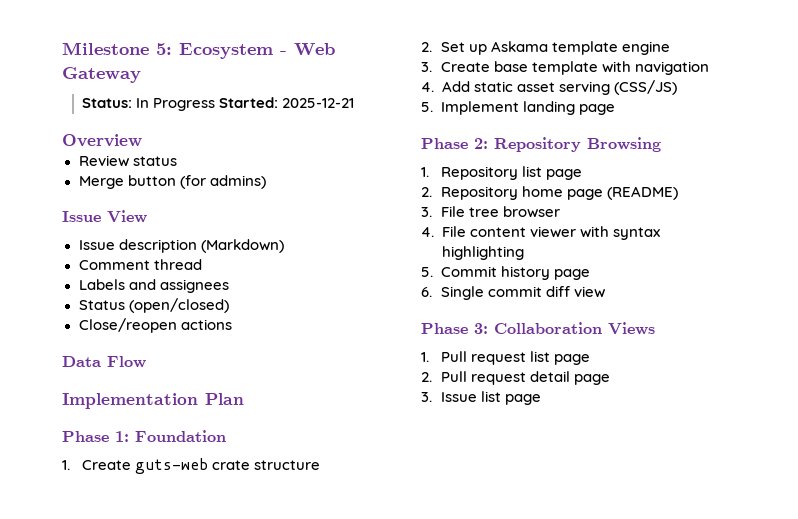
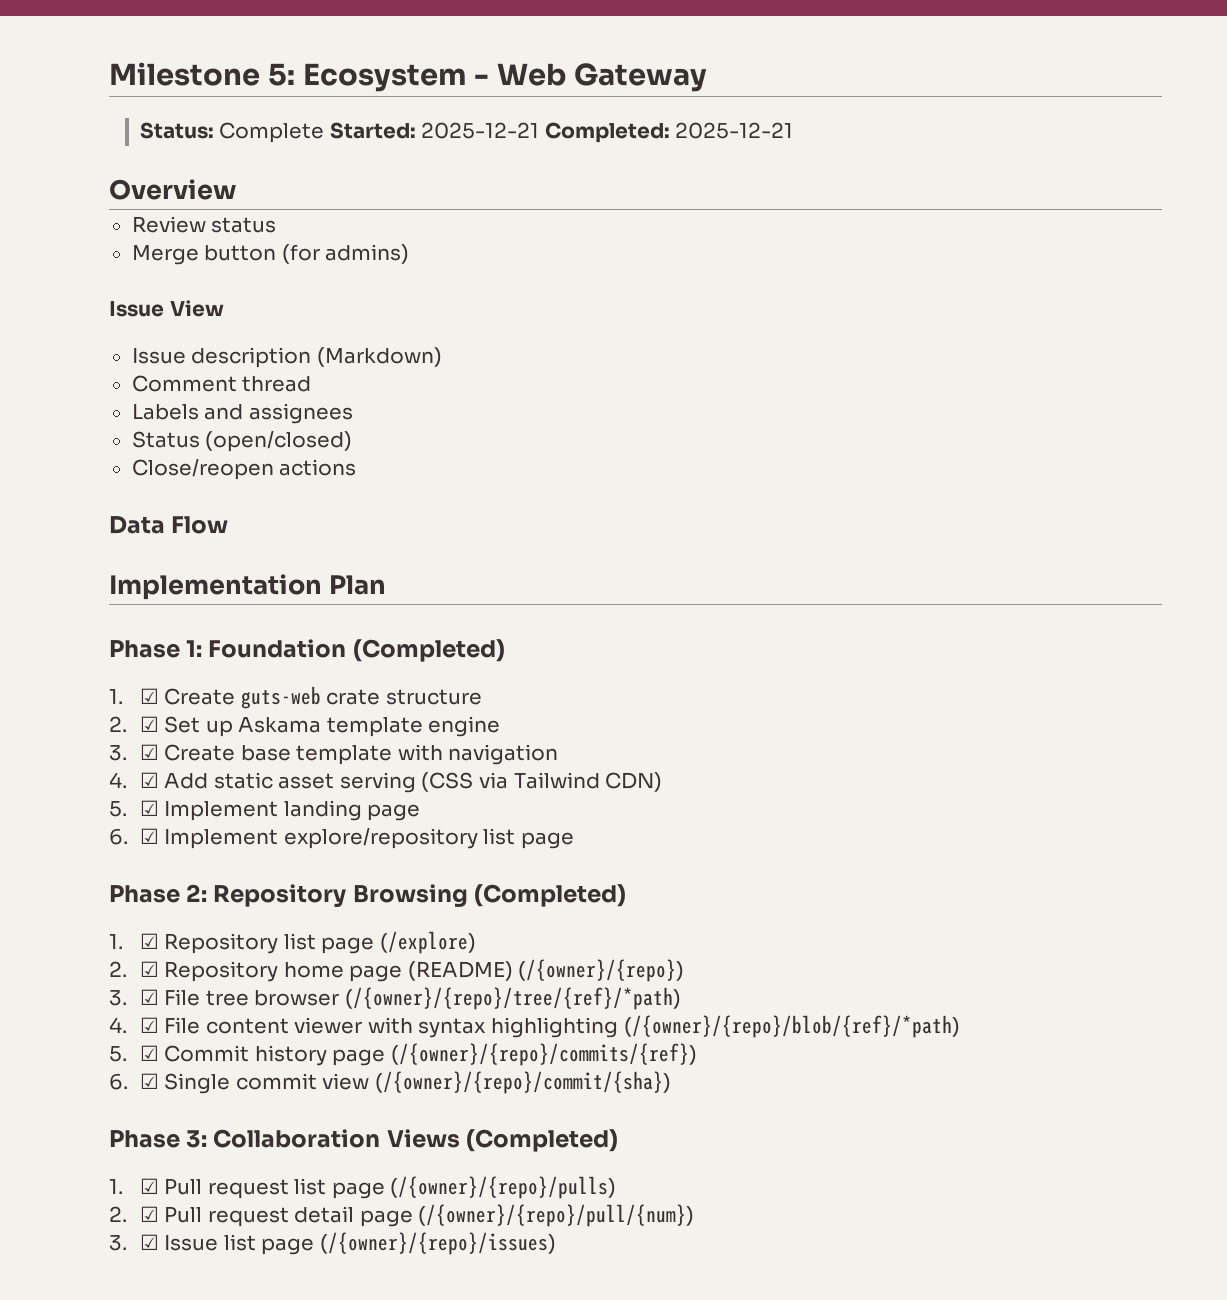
[136,98,216,111] In Progress -> [219,122,325,143] Complete
(355, 103) none -> [544,122,794,143] Completed: 2025-12-21
[62,460,70,470] // 1. -> [352,639,505,662] [109,688,159,704] (Completed) // 1. ☑
(432, 47) none -> [139,716,159,732] ☑
(432, 67) none -> [139,744,159,760] ☑
(434, 87) none -> [139,772,159,788] ☑
[613,80,677,95] [421,102,433,112] (CSS/JS) // 5. -> [421,772,663,792] [109,800,159,817] (CSS via Tailwind CDN) // 5. ☑
(616, 109) none -> [109,828,574,849] // 6. ☑ Implement explore/repository list page
[421,167,429,177] // 1. -> [473,884,626,907] [109,933,159,949] (Completed) // 1. ☑
[421,187,432,197] // 2. -> [379,931,476,954] [109,961,159,977] (/explore) // 2. ☑
[421,207,432,217] // 3. -> [518,959,685,982] [109,989,159,1006] (/{owner}/{repo}) // 3. ☑
[421,227,434,237] // 4. -> [344,987,681,1010] [109,1017,159,1033] (/{owner}/{repo}/tree/{ref}/*path) // 4. ☑
[421,267,433,277] // 5. -> [623,1015,960,1038] [109,1045,159,1062] (/{owner}/{repo}/blob/{ref}/*path) // 5. ☑
[421,287,432,297] // 6. -> [390,1043,697,1066] [109,1073,159,1090] (/{owner}/{repo}/commits/{ref}) // 6. ☑
[546,286,571,297] diff -> (317, 1081) none
(606, 292) none -> [374,1071,671,1094] (/{owner}/{repo}/commit/{sha})
[421,352,429,362] // 1. -> [465,1129,618,1152] [109,1178,159,1194] (Completed) // 1. ☑
[421,372,432,382] // 2. -> [390,1176,617,1199] [109,1206,159,1222] (/{owner}/{repo}/pulls) // 2. ☑
[421,392,432,402] // 3. -> [418,1204,695,1227] [109,1234,159,1251] (/{owner}/{repo}/pull/{num}) // 3. ☑
(542, 399) none -> [319,1232,556,1255] (/{owner}/{repo}/issues)

